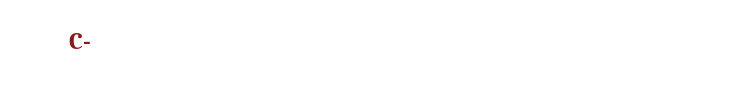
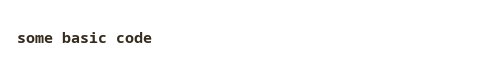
[69,33,91,49] C- -> [17,32,152,43] some basic code

